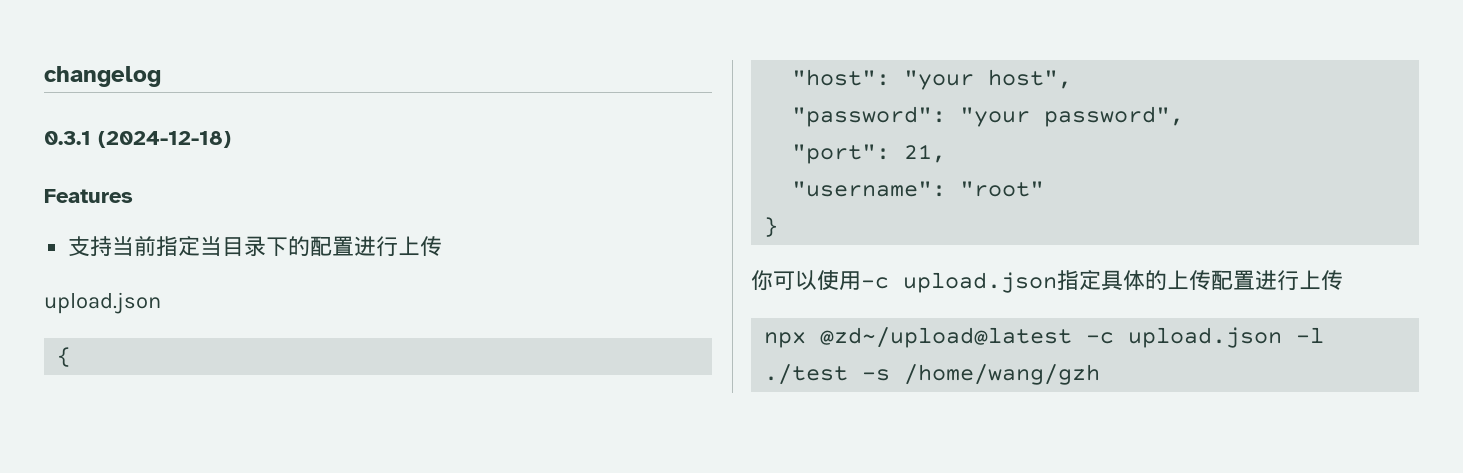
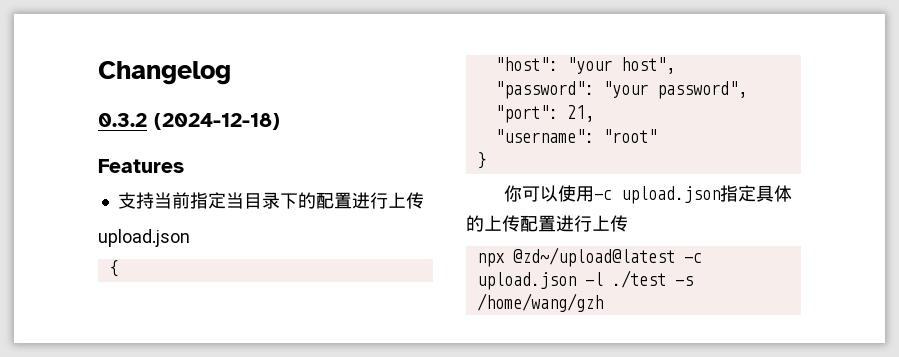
[44,66,161,87] [44,131,91,145] changelog // 0.3.1 -> [98,61,231,85] [98,113,147,127] Changelog // 0.3.2

